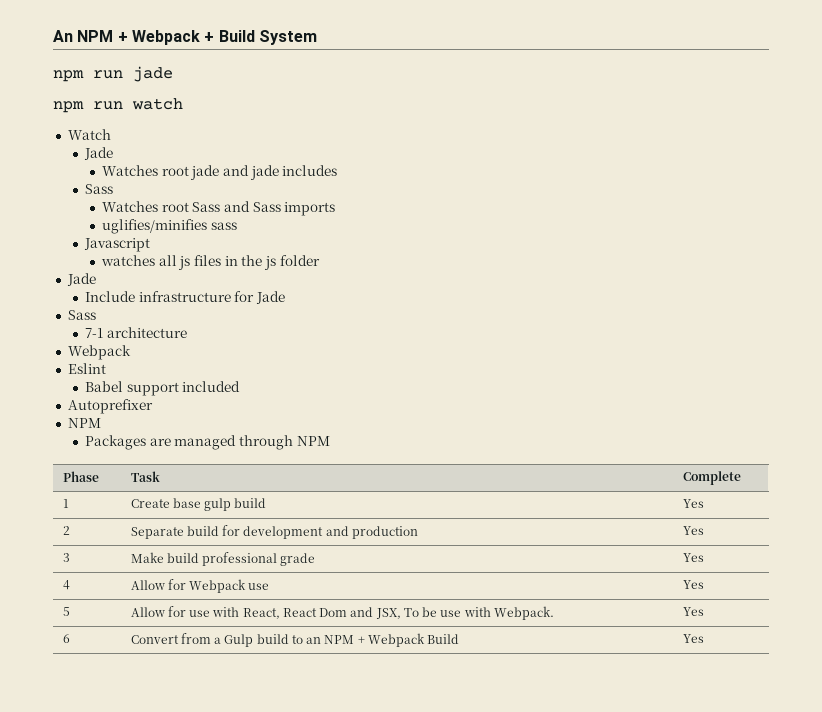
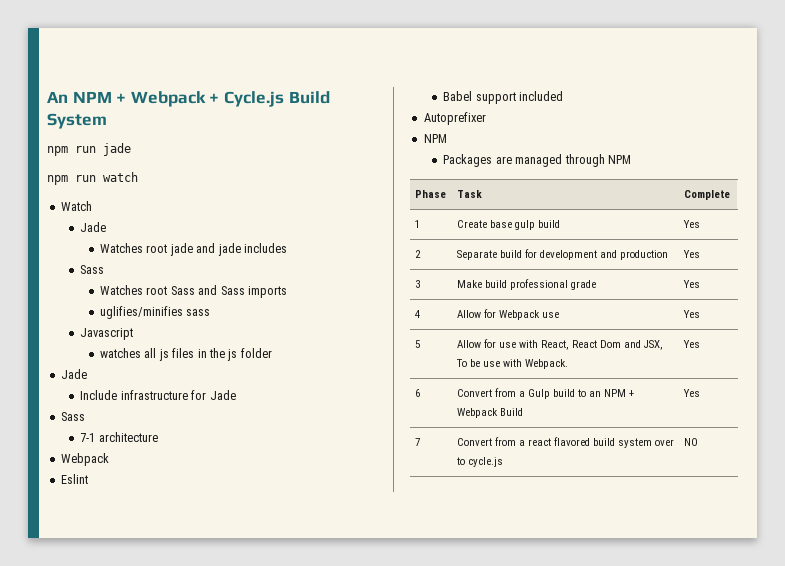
(215, 37) none -> [223,91,284,107] Cycle.js
(704, 638) none -> [415,438,421,446] [457,437,675,448] [457,457,504,467] [684,438,699,446] // 7 | Convert from a react flavored build system over to cycle.js | NO

